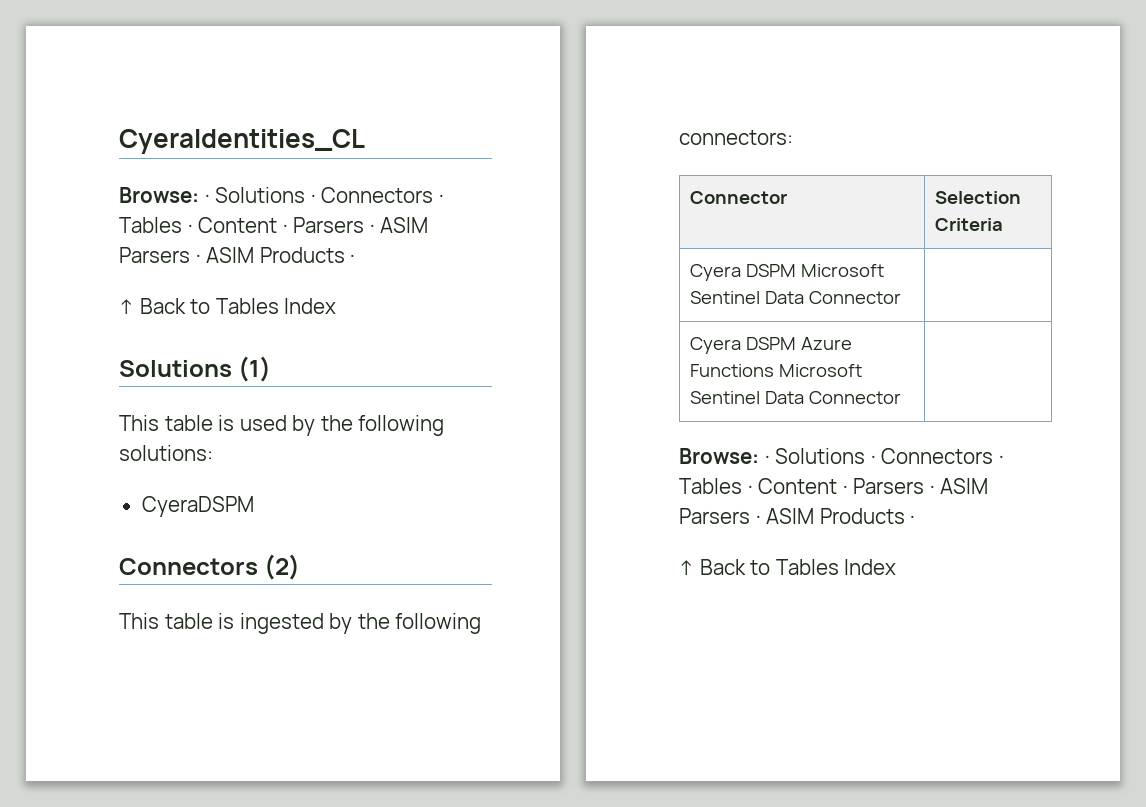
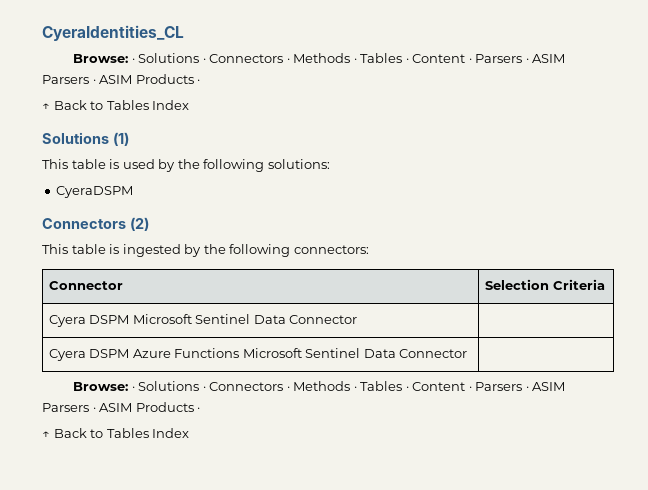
(444, 198) none -> [293,53,357,63] Methods ·
(1004, 459) none -> [293,381,357,391] Methods ·

